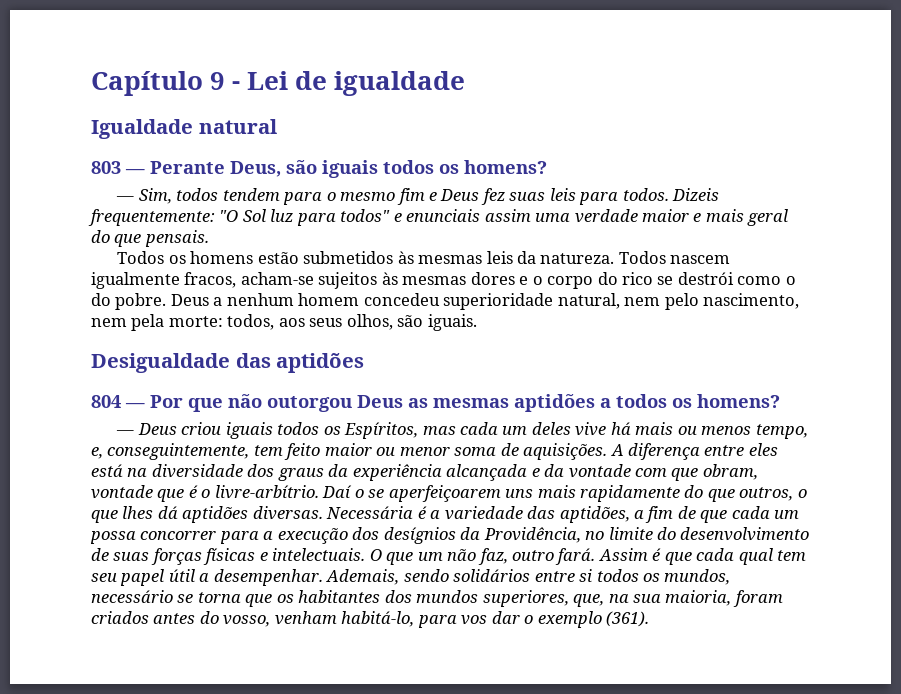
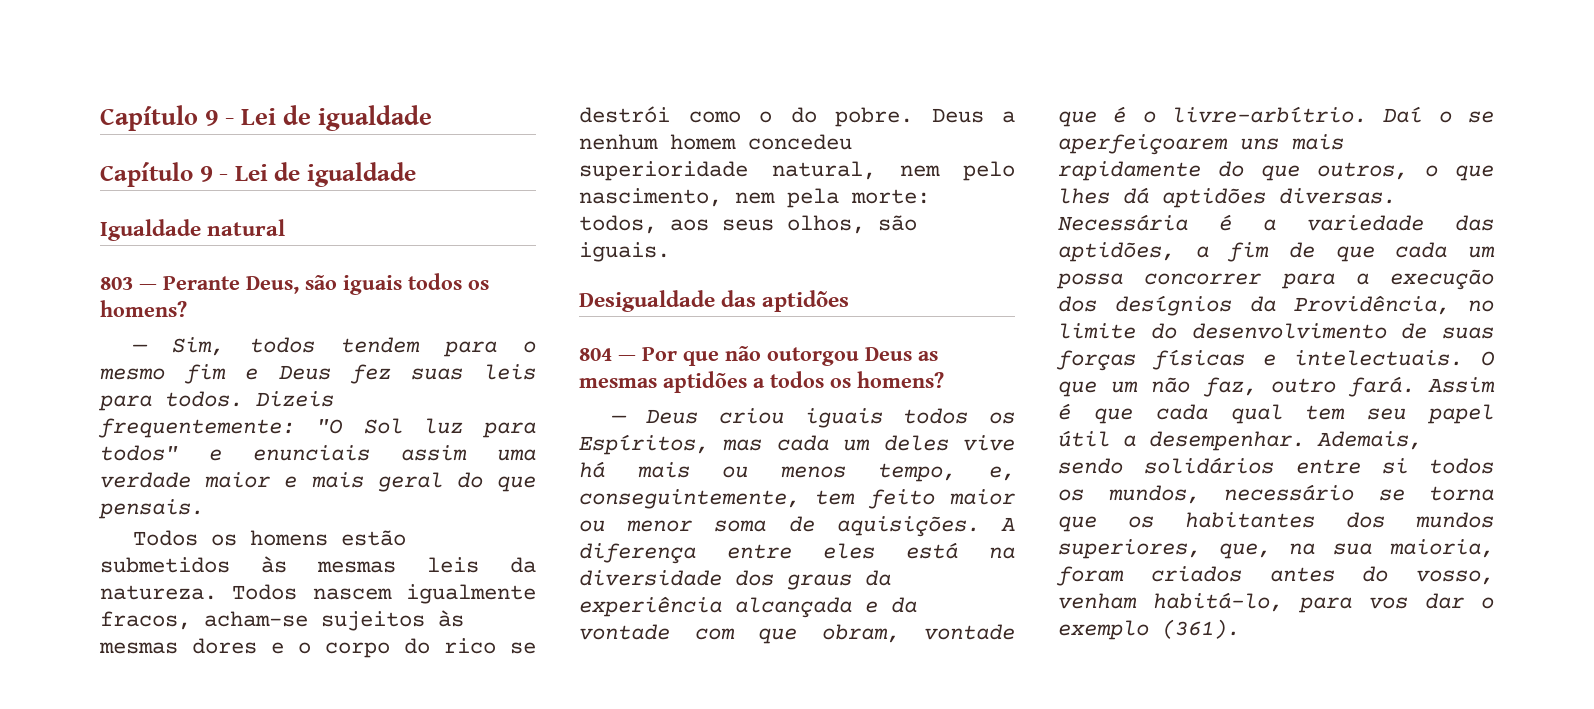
[91,71,466,96] Capítulo 9 - Lei de igualdade -> [100,105,432,131] [100,162,417,187] Capítulo 9 - Lei de igualdade // Capítulo 9 - Lei de igualdade

